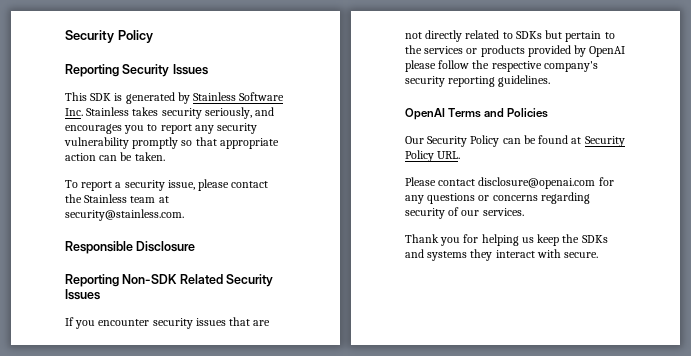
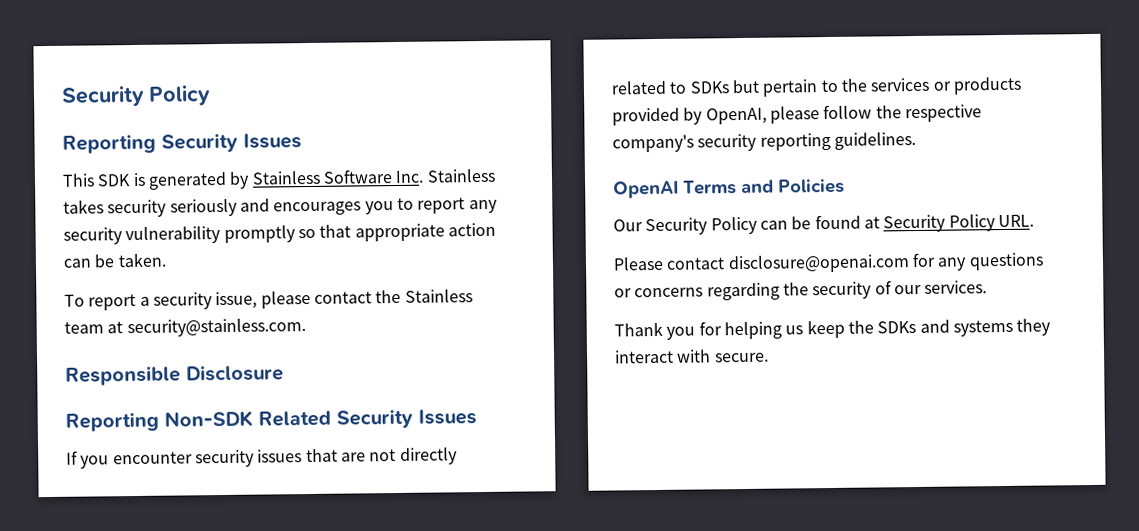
[204,107,252,119] seriously, -> [169,198,238,217] seriously
[589,46,626,57] OpenAI -> [705,107,767,125] OpenAI,
(590, 198) none -> [782,282,809,296] the

